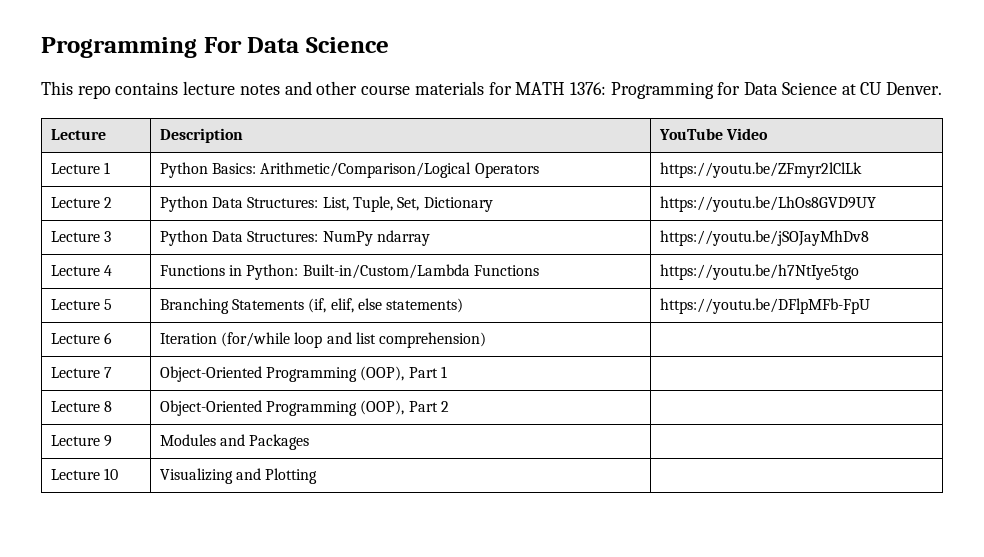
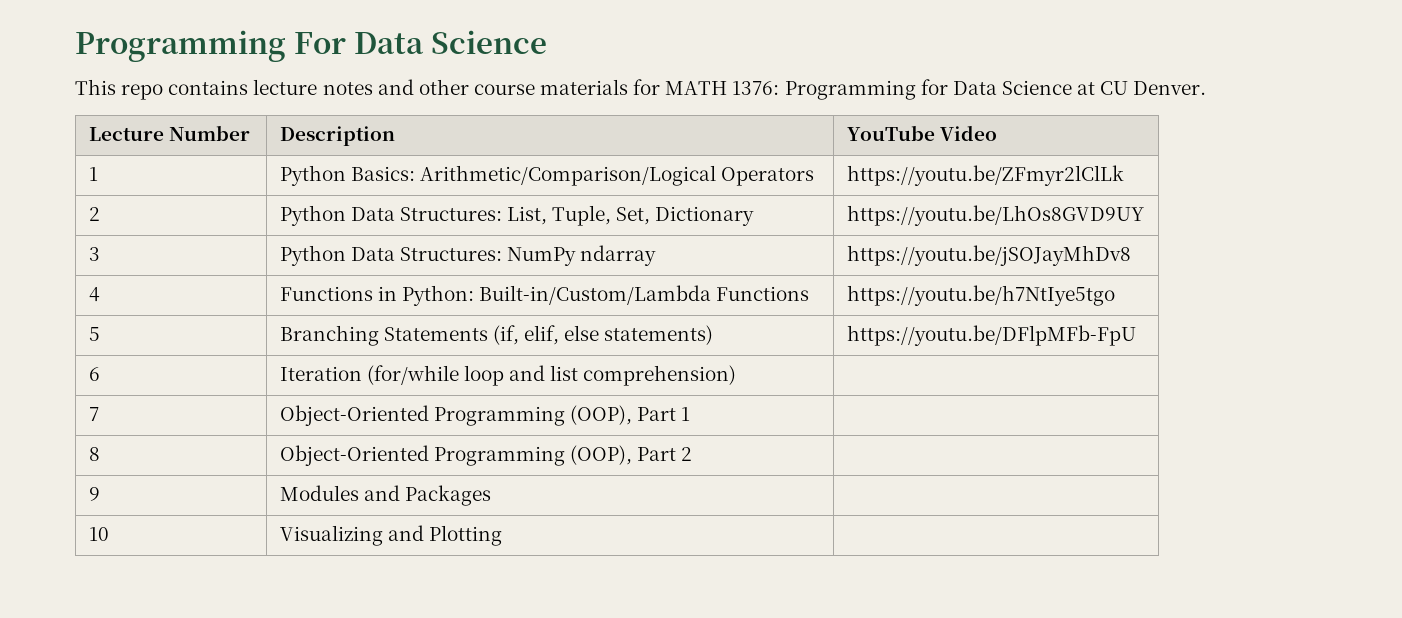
(106, 134) none -> [168,125,250,141] Number
[50,163,100,174] Lecture -> (997, 133) none
[50,197,100,208] Lecture -> (1124, 175) none
[50,231,100,242] Lecture -> (1144, 215) none
[50,265,100,276] Lecture -> (1131, 255) none
[50,299,100,310] Lecture -> (1115, 295) none
[50,333,100,344] Lecture -> (1136, 335) none
[50,367,100,378] Lecture -> (737, 375) none
[50,401,100,412] Lecture -> (691, 414) none
[50,435,100,446] Lecture -> (693, 454) none
[50,469,100,480] Lecture -> (491, 495) none

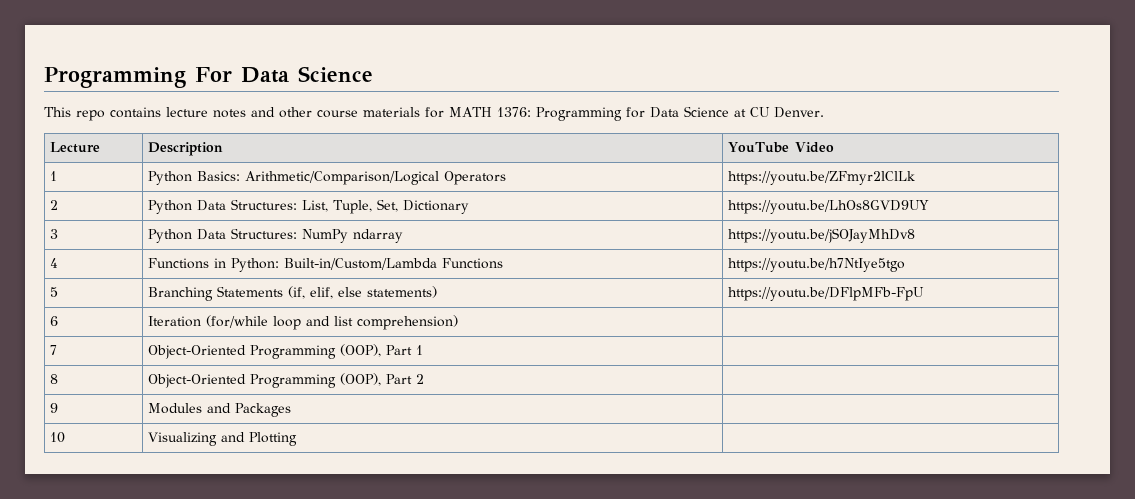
[168,125,250,141] Number -> (100, 147) none

